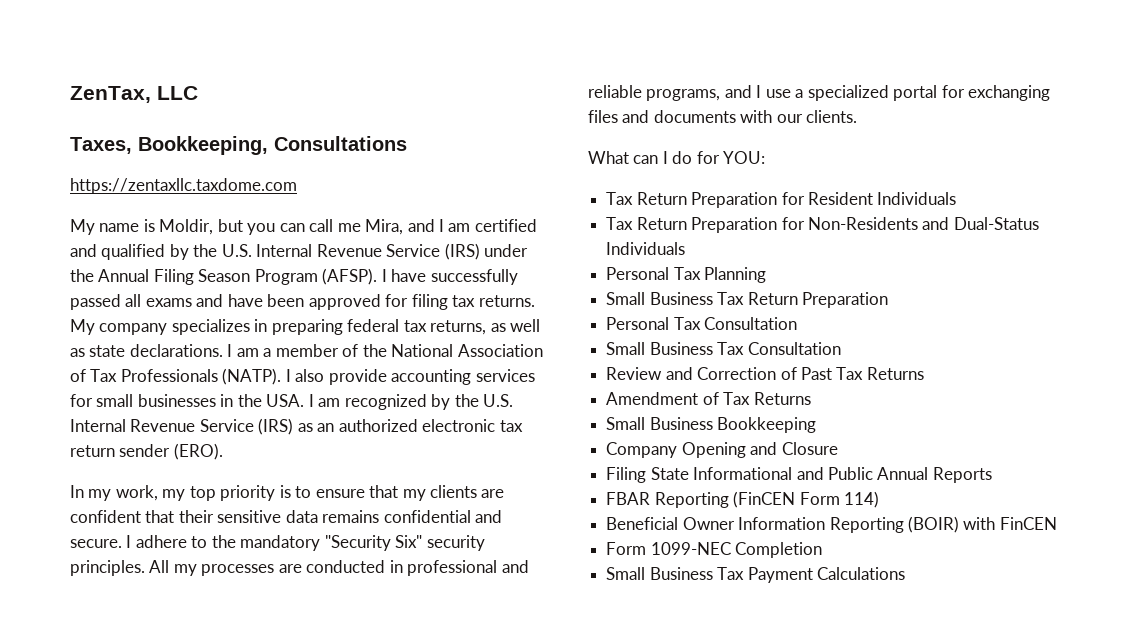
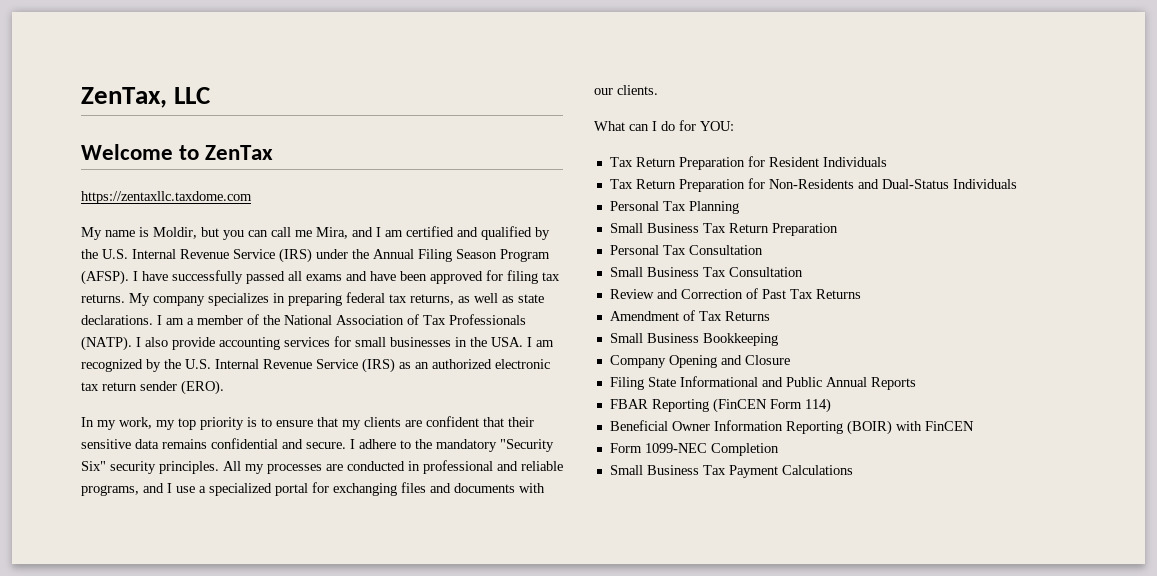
[70,136,407,155] Taxes, Bookkeeping, Consultations -> [81,144,274,160] Welcome to ZenTax

